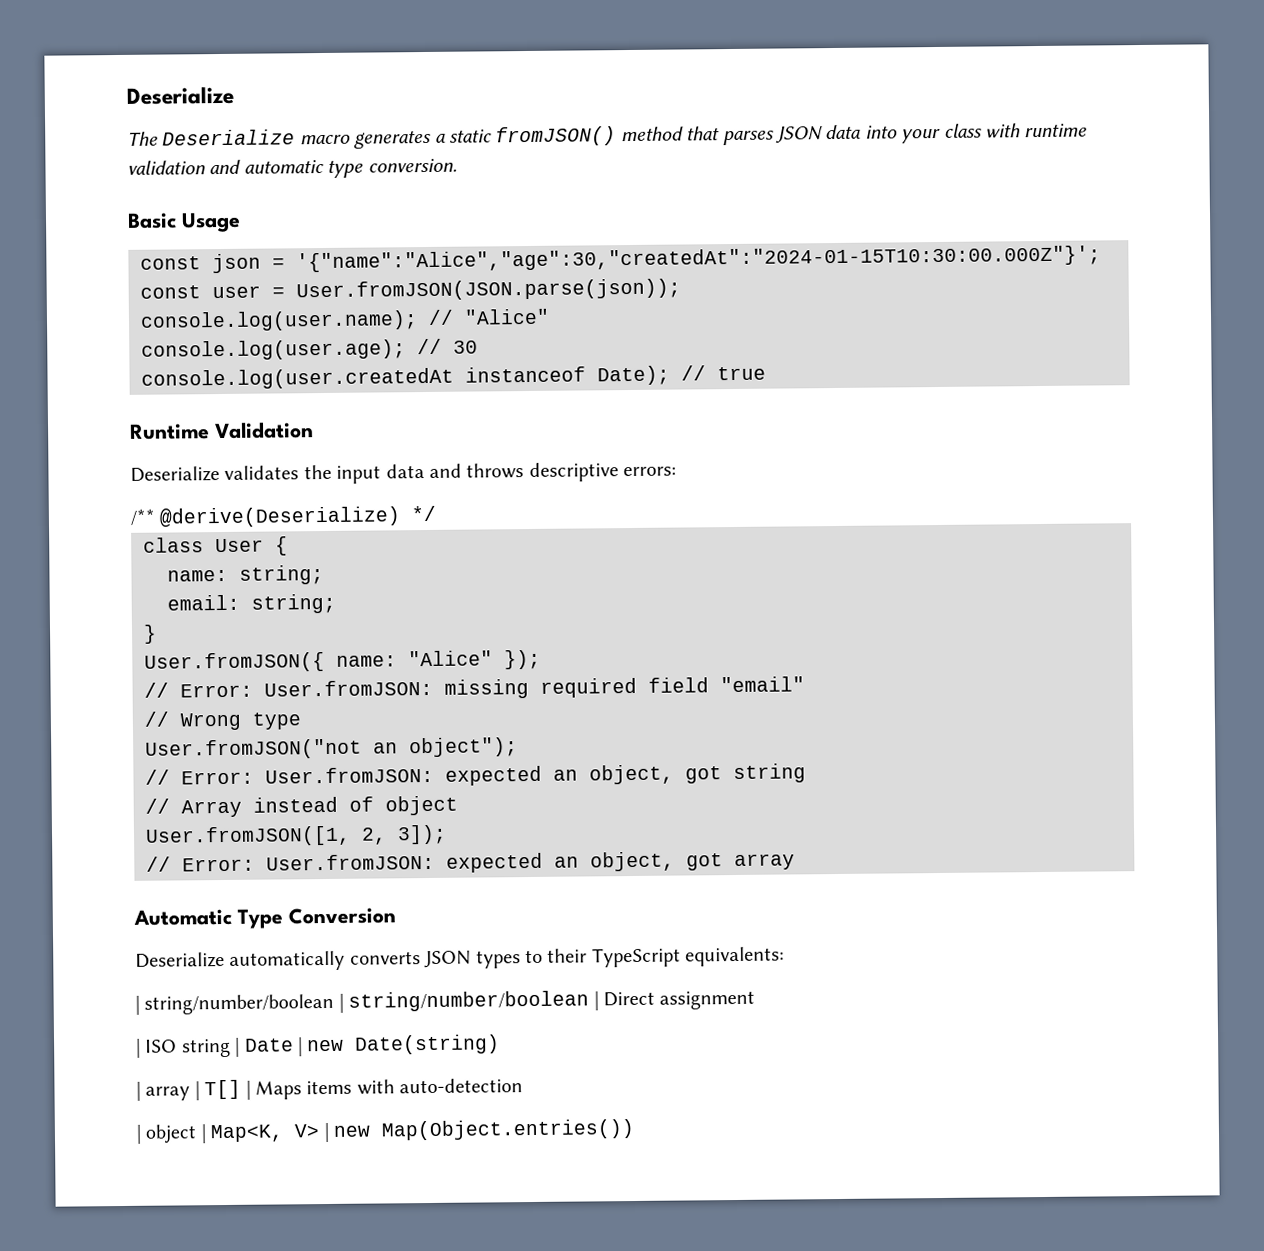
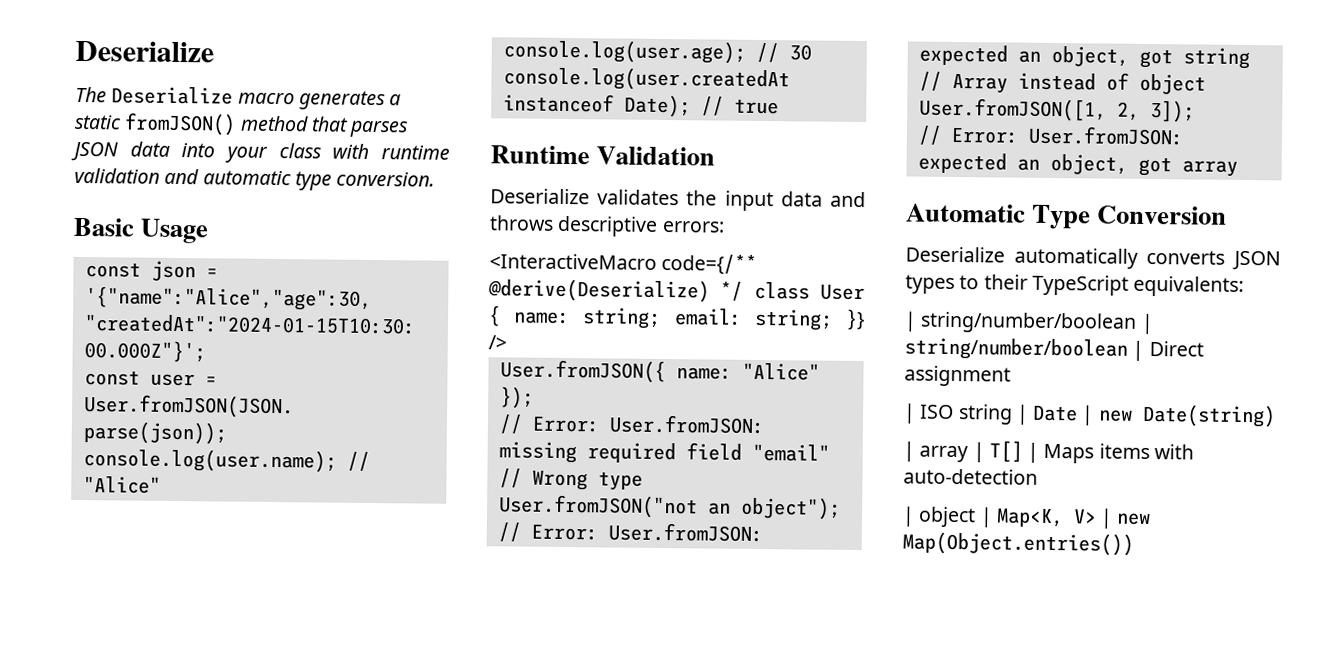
[130,508,156,526] /** -> [489,253,758,275] <InteractiveMacro code={/**
(437, 513) // -> (744, 291) none
(288, 546) // -> (501, 316) none
(324, 575) // -> (662, 318) none
[143,624,157,644] // } -> [845,308,865,331] [488,335,507,350] }} />

